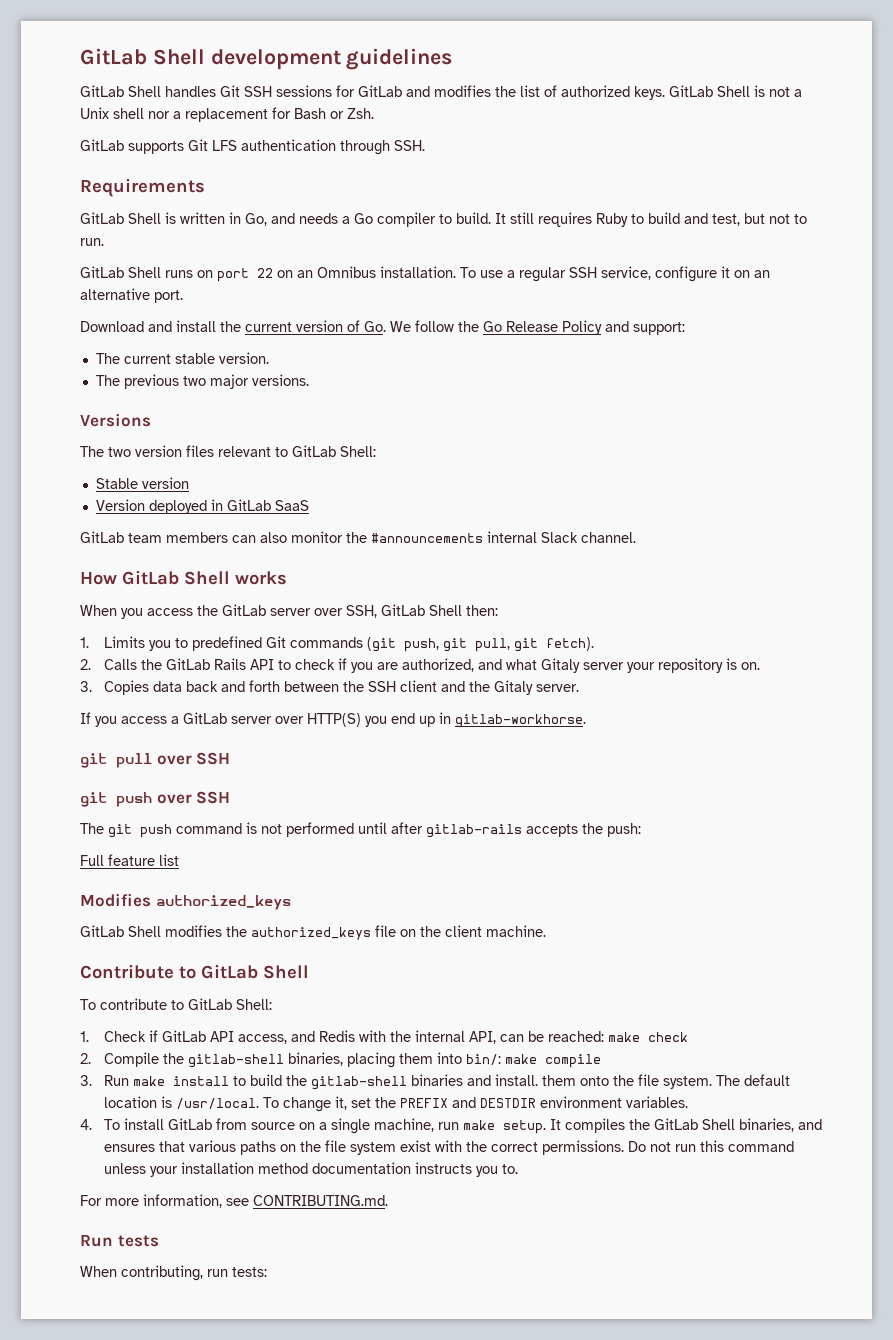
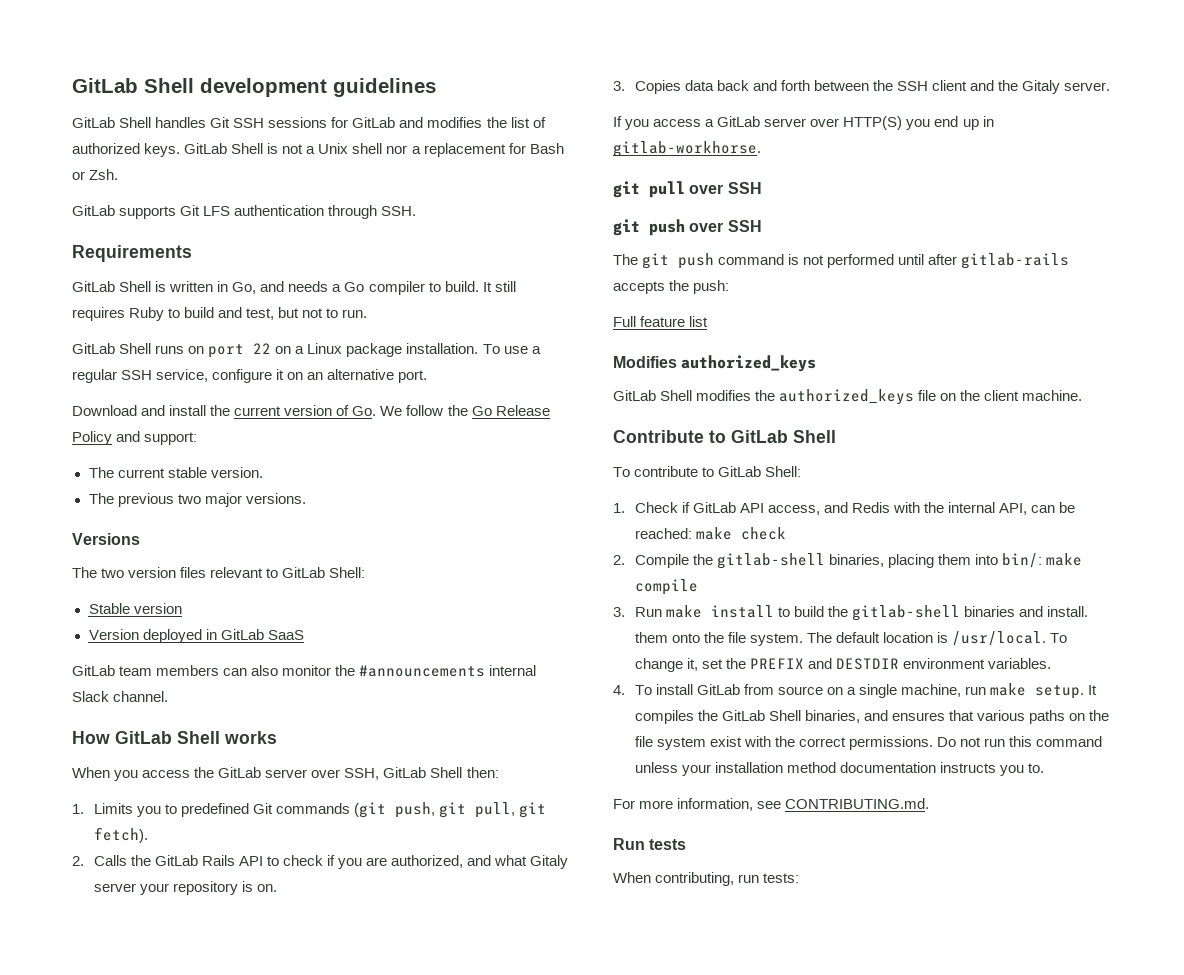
[297,266,376,278] an Omnibus -> [295,343,403,357] a Linux package

